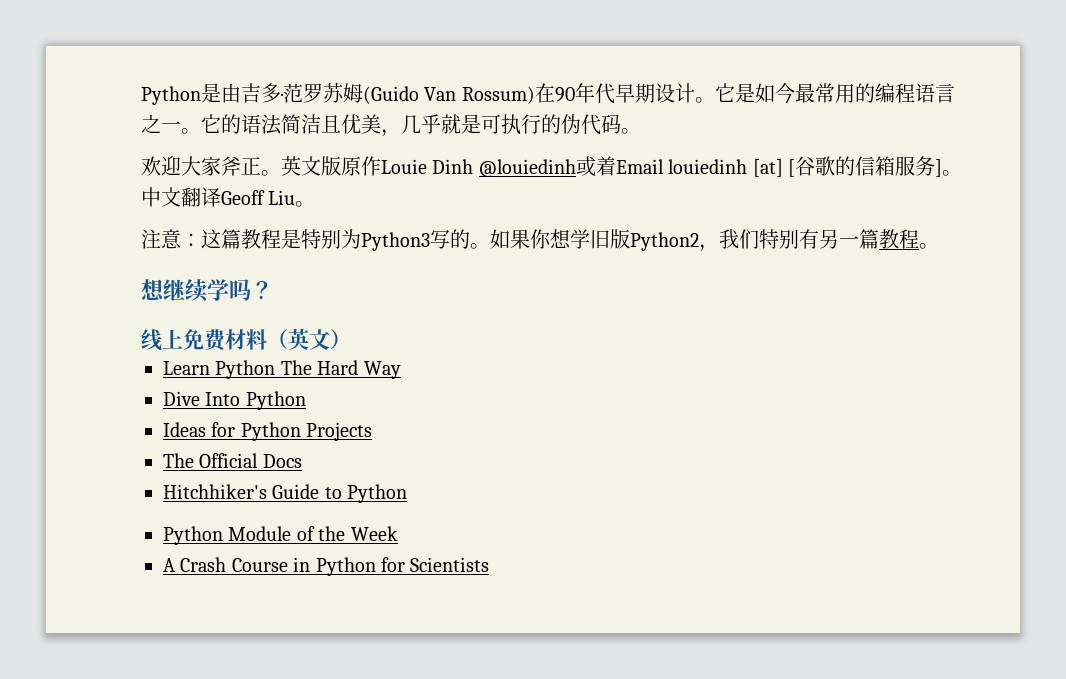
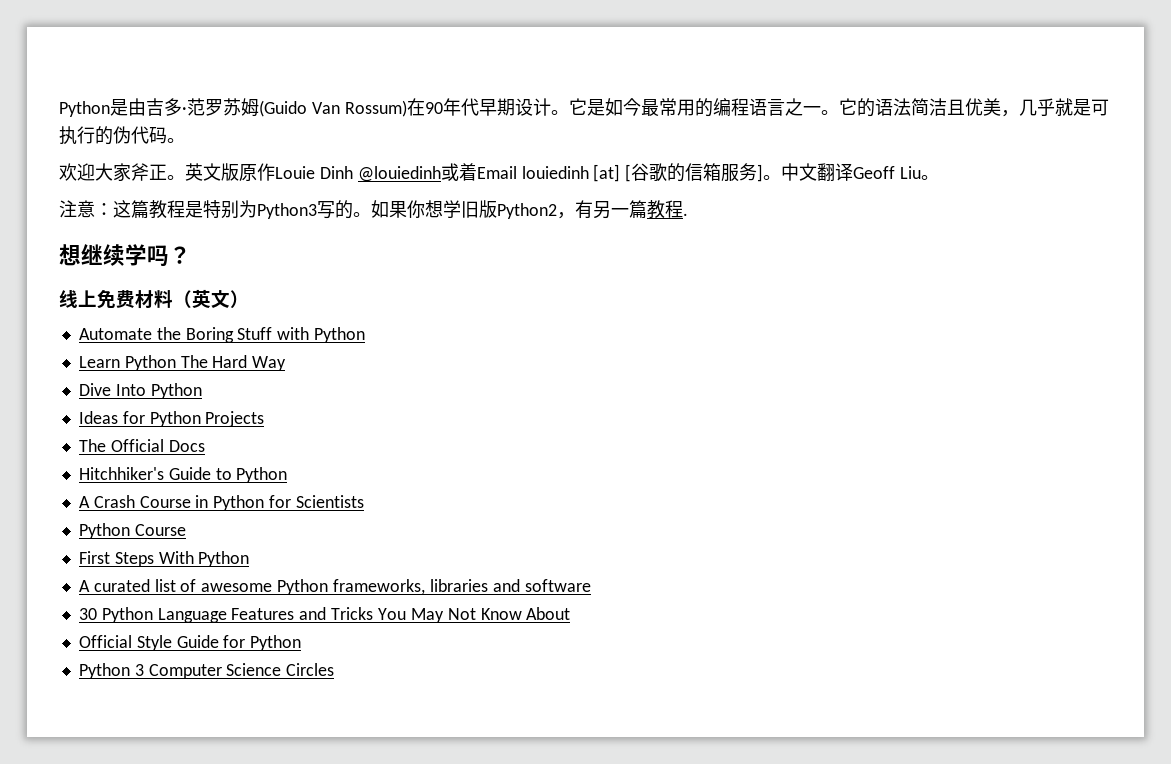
[719,229,799,249] 我们特别 -> (575, 215) none
[919,243,939,249] 。 -> [683,213,688,216] .
(351, 339) none -> [78,327,366,343] // Automate the Boring Stuff with Python
[163,526,398,545] // Python Module of the Week -> (288, 475) none
(490, 564) none -> [78,523,186,539] [78,551,250,567] [78,579,591,595] [78,607,571,623] [78,635,302,651] [78,663,335,679] // Python Course // First Steps With Python // A curated list of awesome Python frameworks, libraries and software // 30 Python Language Features and Tricks You May Not Know About // Official Style Guide for Python // Python 3 Computer Science Circles

